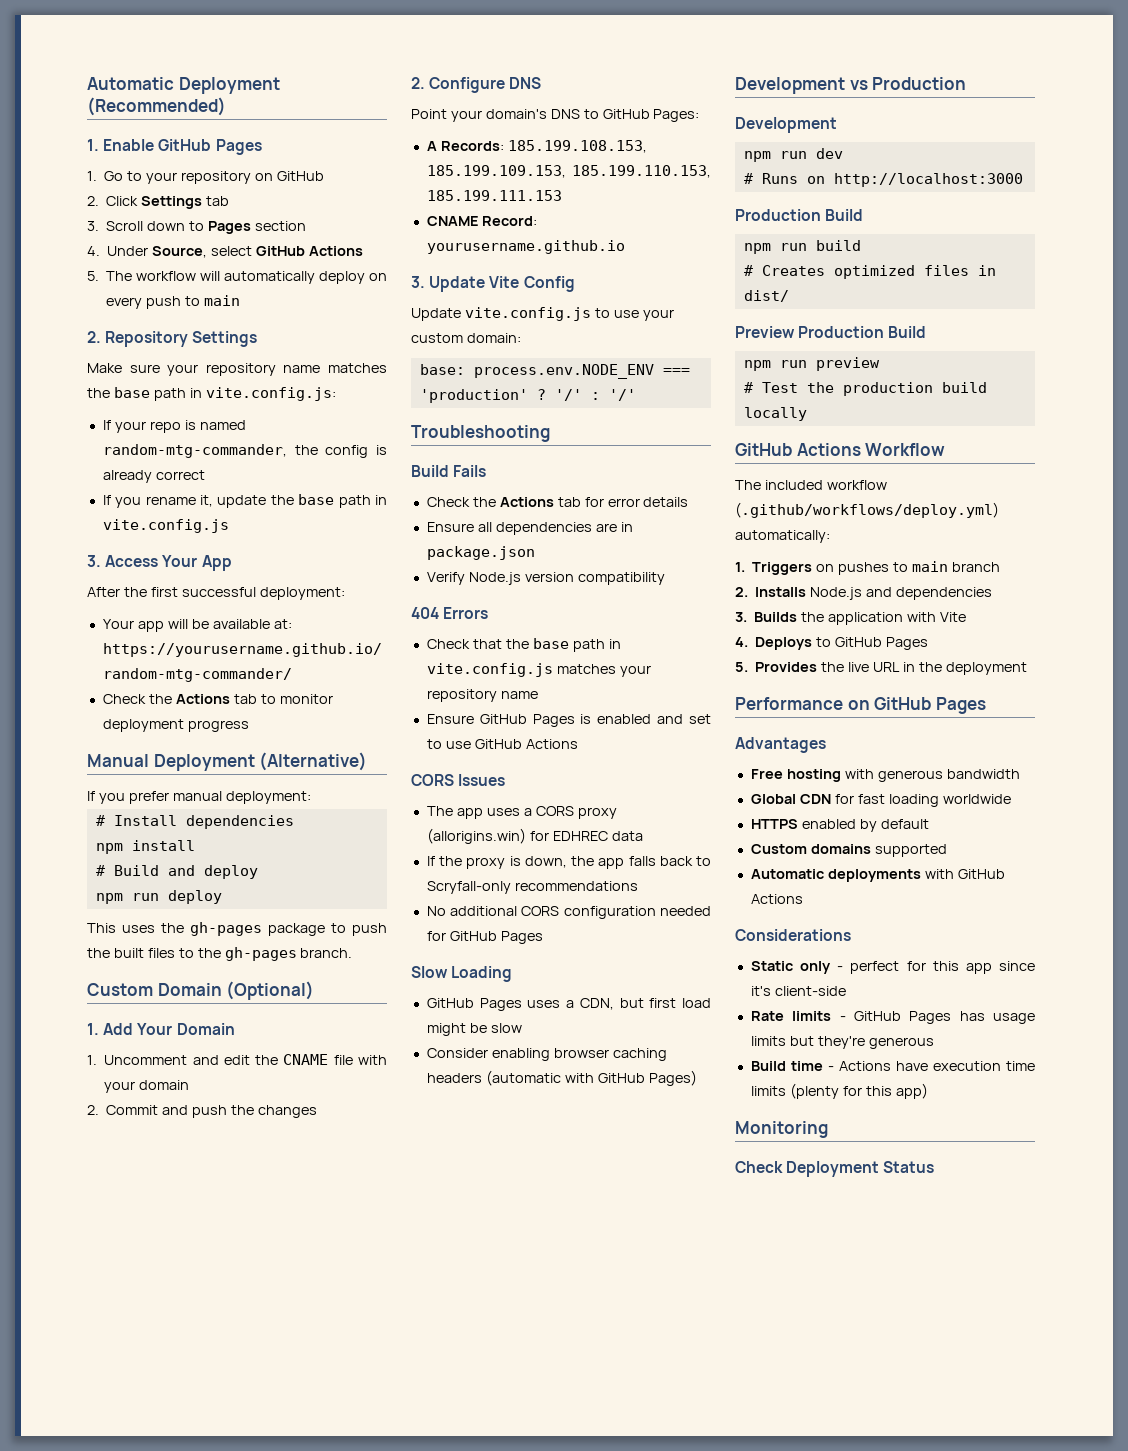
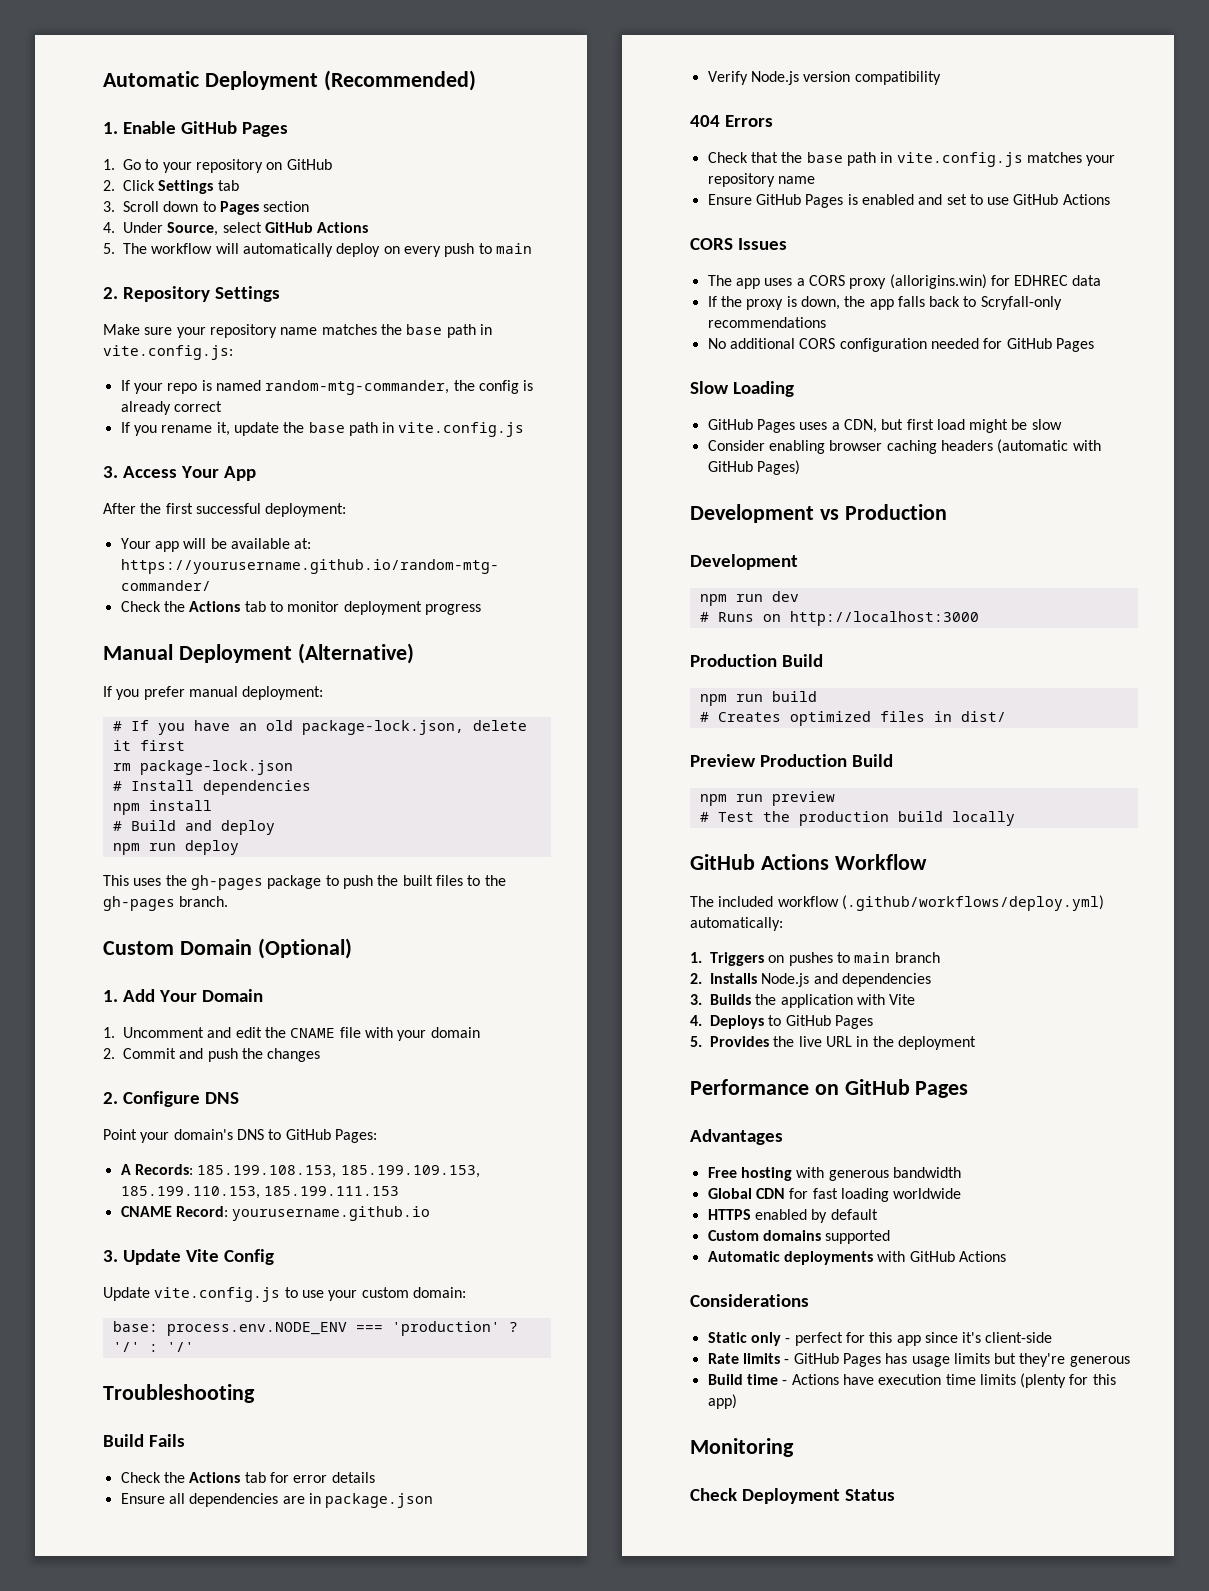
(311, 797) none -> [112,720,527,735] [112,740,185,751] [112,760,293,775] // # If you have an old package-lock.json, delete it first // rm package-lock.json

